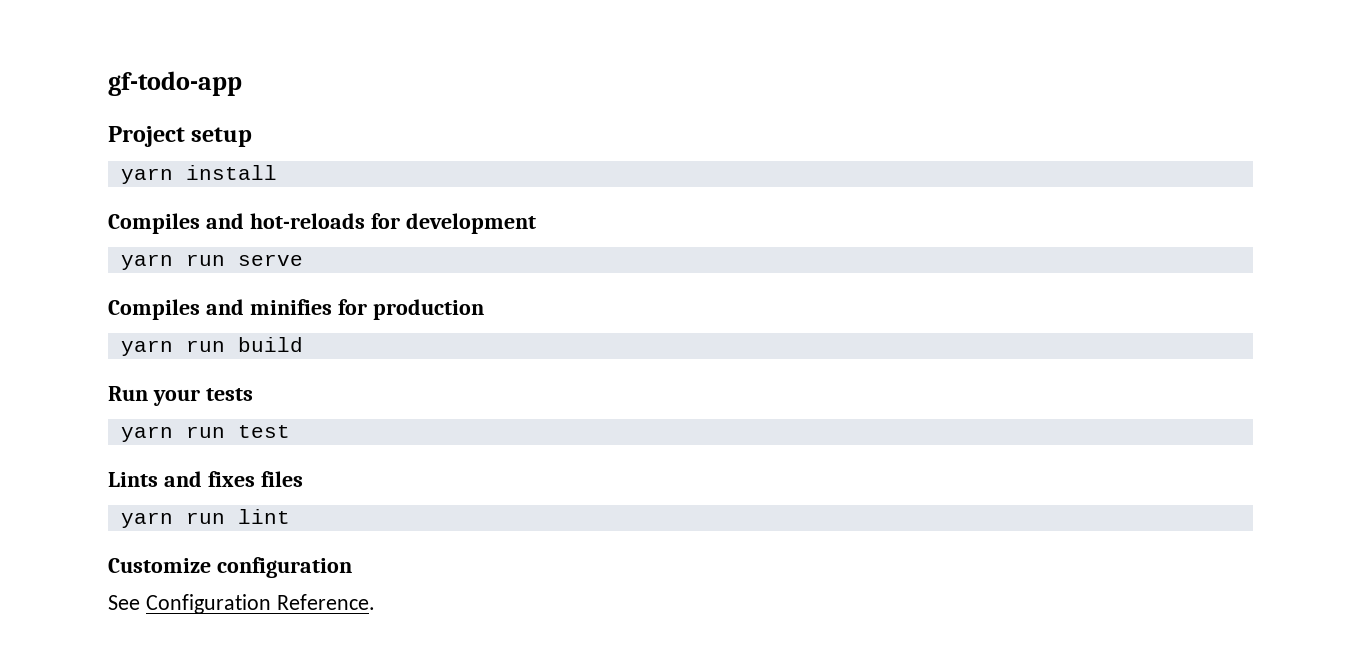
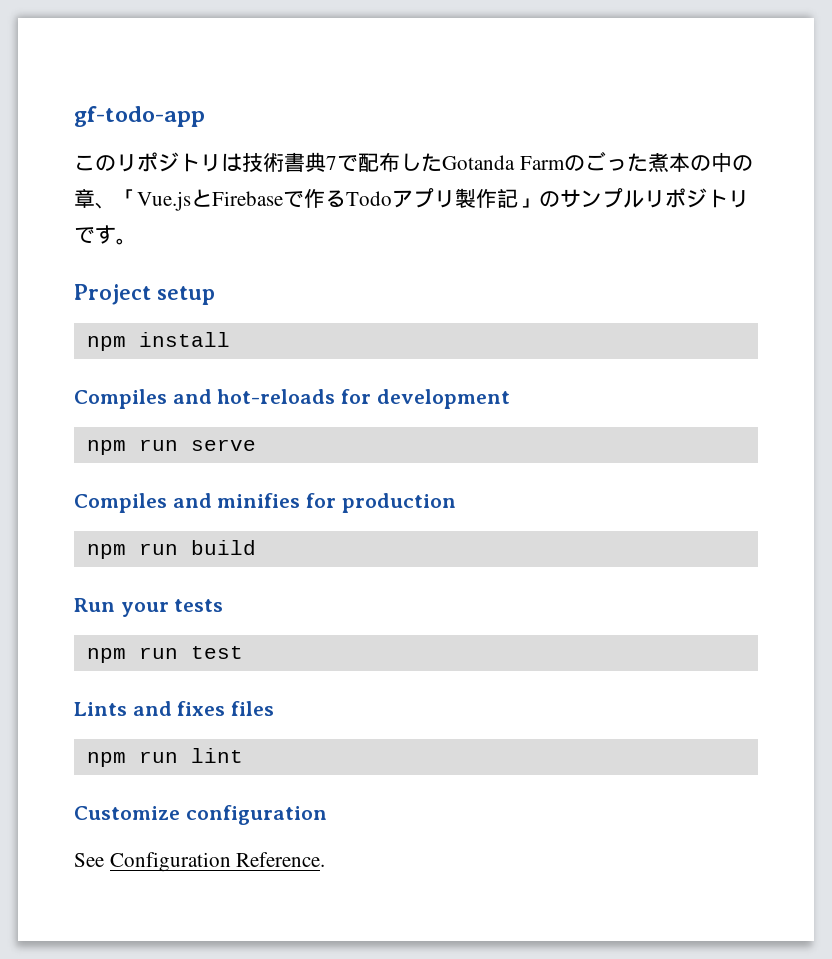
(242, 83) none -> [74,151,753,173] [74,188,749,211] [74,225,137,245] // このリポジトリは技術書典7で配布したGotanda Farmのごった煮本の中の章、「Vue.jsとFirebaseで作るTodoアプリ製作記」のサンプルリポジトリです。
[120,168,173,184] yarn -> [86,336,126,351] npm
[120,254,173,270] yarn -> [86,440,126,455] npm
[120,340,173,356] yarn -> [86,544,126,559] npm
[120,426,173,442] yarn -> [86,648,126,663] npm
[120,512,173,528] yarn -> [86,752,126,767] npm

